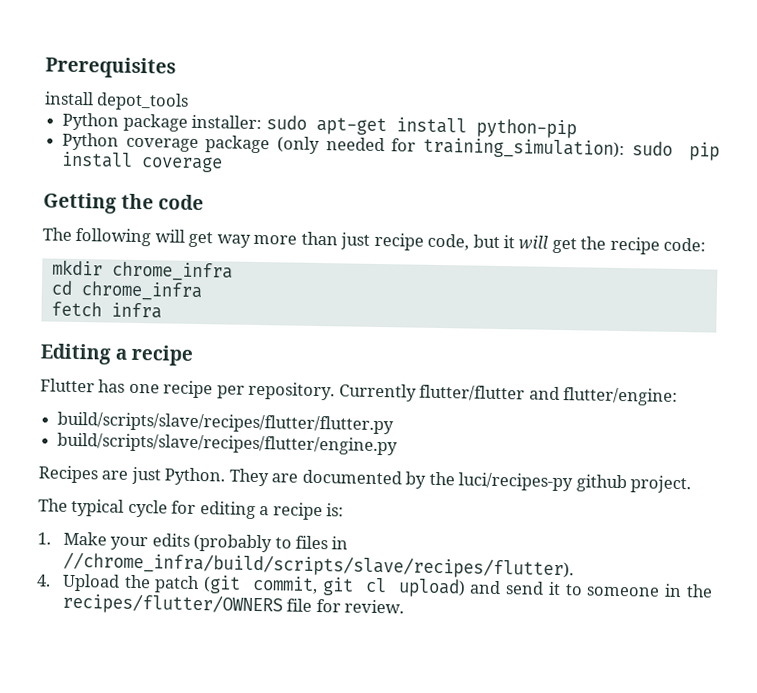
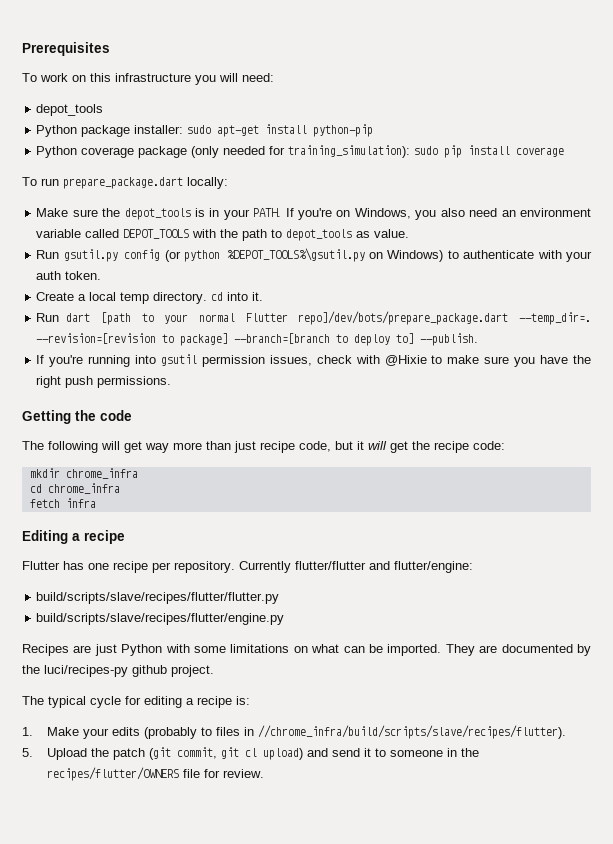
[44,91,94,106] install -> [22,73,274,85] To work on this infrastructure you will need: //
(224, 164) none -> [22,177,228,189] [36,208,591,220] [36,229,410,241] [36,248,592,262] [36,271,102,280] [36,292,264,304] [36,311,591,325] [36,333,479,346] [36,354,591,367] [36,376,172,388] // To run prepare_package.dart locally: // Make sure the depot_tools is in your PATH. If you're on Windows, you also need an environment variable called DEPOT_TOOLS with the path to depot_tools as value. // Run gsutil.py config (or python %DEPOT_TOOLS%\gsutil.py on Windows) to authenticate with your auth token. // Create a local temp directory. cd into it. // Run dart [path to your normal Flutter repo]/dev/bots/prepare_package.dart --temp_dir=. --revision=[revision to package] --branch=[branch to deploy to] --publish. // If you're running into gsutil permission issues, check with @Hixie to make sure you have the right push permissions.
[164,467,226,486] Python. -> [121,644,442,656] Python with some limitations on what can be imported.
[36,574,51,587] 4. -> [22,748,33,757] 5.

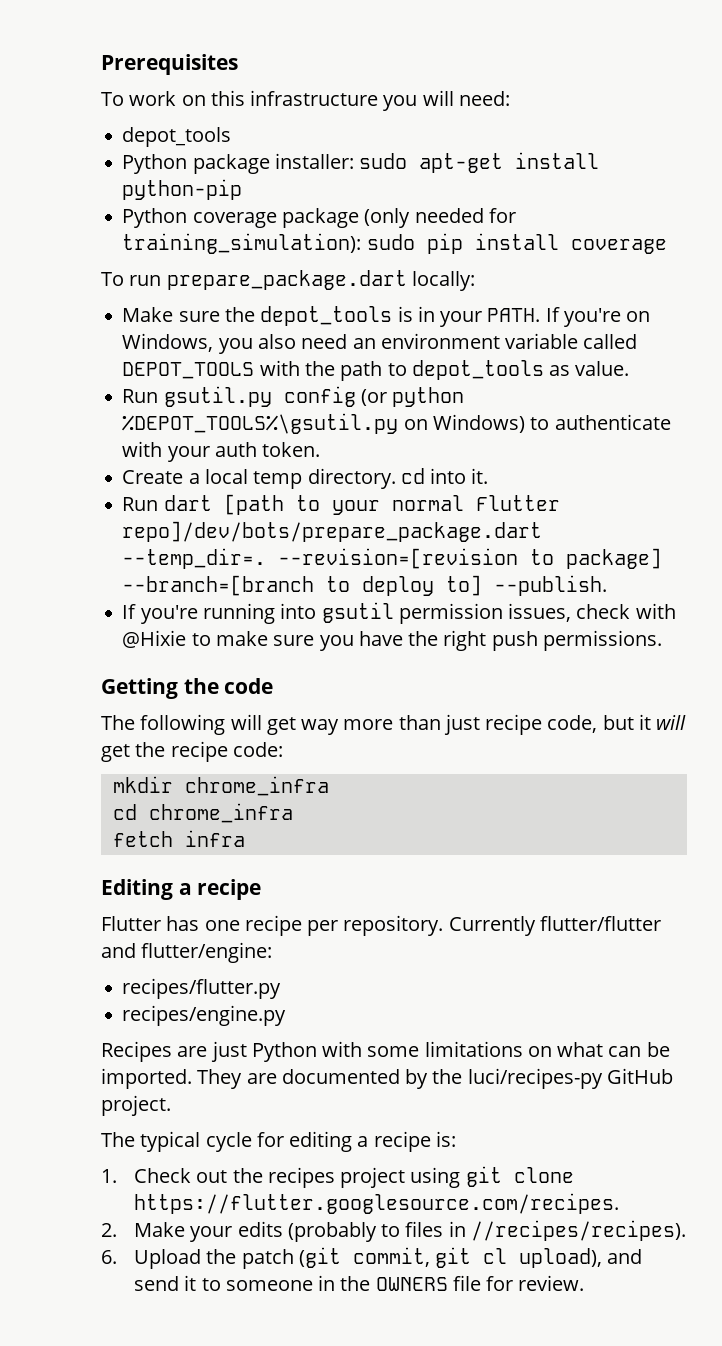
[36,592,280,604] [36,613,285,625] build/scripts/slave/recipes/flutter/flutter.py // build/scripts/slave/recipes/flutter/engine.py -> [122,978,282,999] [122,1005,287,1026] recipes/flutter.py // recipes/engine.py
[132,665,167,677] github -> [606,1068,673,1084] GitHub
(33, 731) none -> [133,1166,574,1188] [133,1193,619,1214] [101,1223,117,1237] Check out the recipes project using git clone https://flutter.googlesource.com/recipes. // 2.
[257,725,566,739] [22,748,33,757] //chrome_infra/build/scripts/slave/recipes/flutter). // 5. -> [470,1220,686,1241] [101,1250,117,1264] //recipes/recipes). // 6.
[262,748,303,760] upload) -> [519,1248,603,1268] upload),
[46,767,179,781] recipes/flutter/OWNERS -> [375,1277,448,1291] OWNERS

